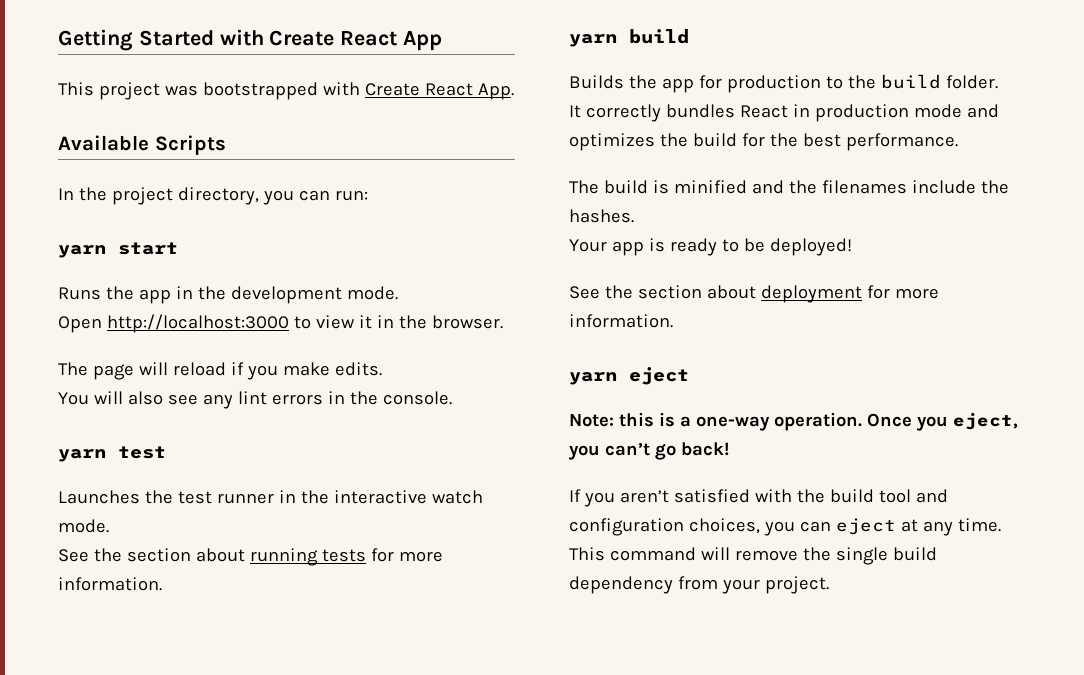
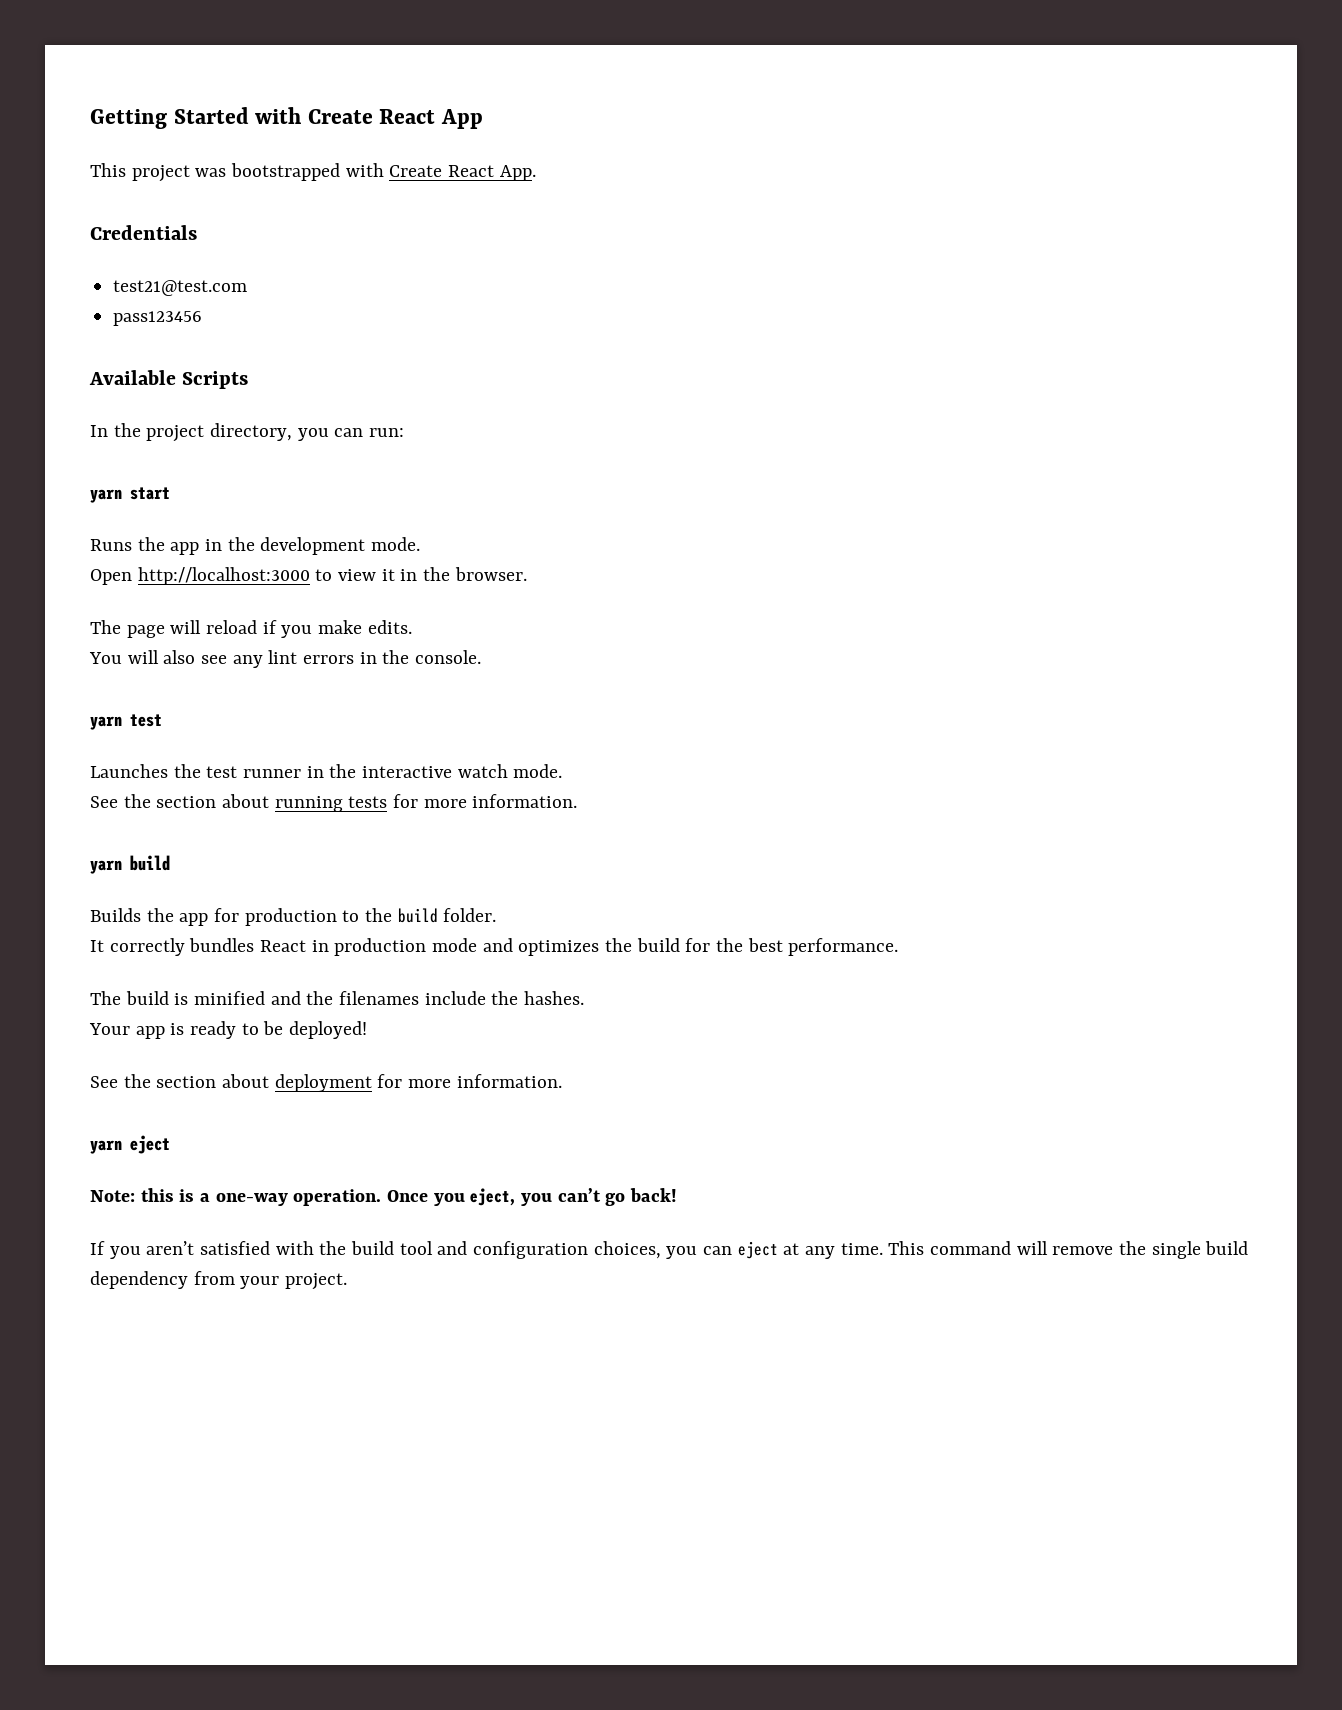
(514, 91) none -> [90,225,197,240] [113,280,248,296] [113,311,203,326] // Credentials // test21@test.com // pass123456

